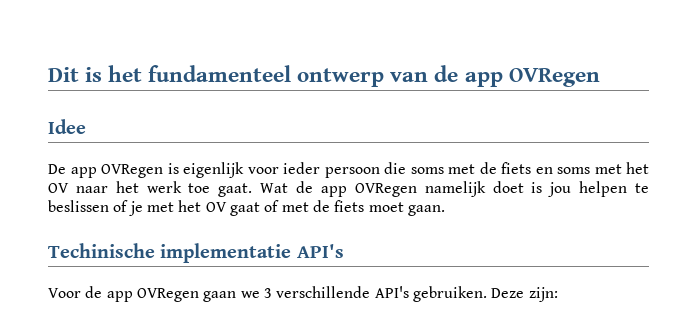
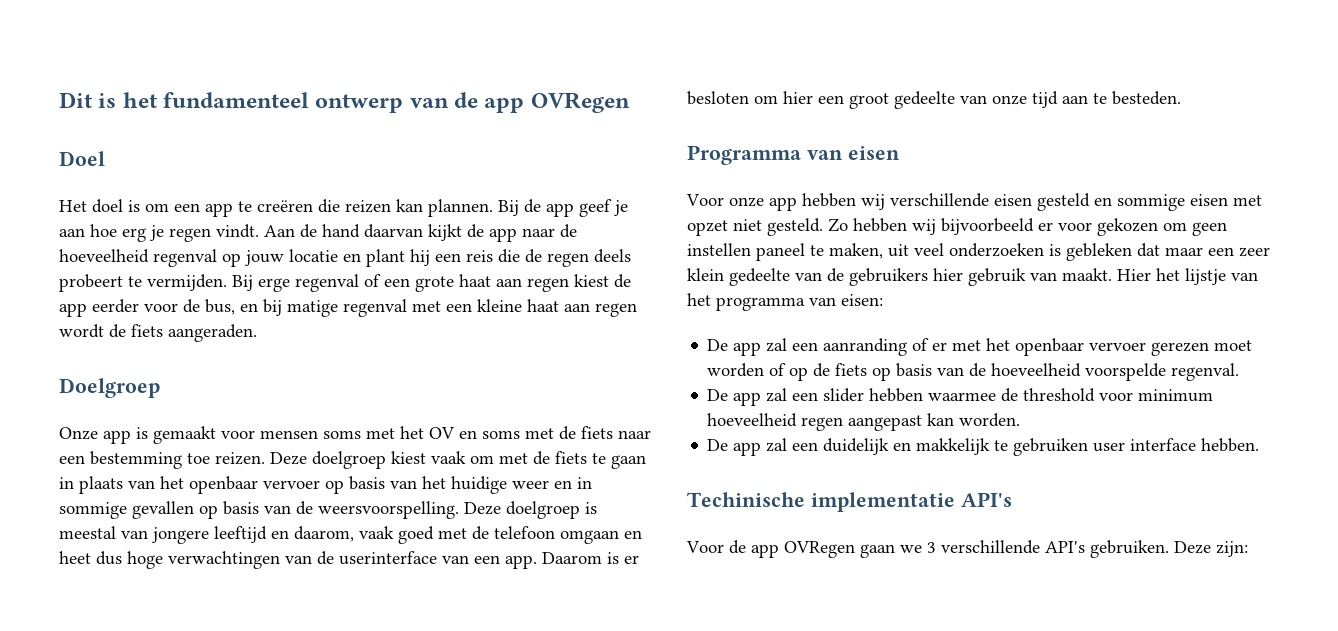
[48,119,86,134] [48,162,649,178] [48,181,650,197] [48,200,445,216] Idee // De app OVRegen is eigenlijk voor ieder persoon die soms met de fiets en soms met het OV naar het werk toe gaat. Wat de app OVRegen namelijk doet is jou helpen te beslissen of je met het OV gaat of met de fiets moet gaan. -> [59,151,105,166] [59,199,628,217] [59,224,577,242] [59,249,631,267] [59,274,631,292] [59,299,637,317] [59,324,257,342] [59,378,160,398] [59,426,651,444] [59,451,646,469] [59,476,592,494] [59,501,597,519] [59,526,642,544] [59,551,639,569] [687,91,1181,109] [687,145,900,165] [686,193,1262,211] [687,218,1227,236] [687,243,1270,261] [687,268,1258,286] [687,293,883,311] [707,338,1253,356] [707,363,1240,381] [707,388,1214,406] [707,413,1021,431] [707,438,1260,456] Doel // Het doel is om een app te creëren die reizen kan plannen. Bij de app geef je aan hoe erg je regen vindt. Aan de hand daarvan kijkt de app naar de hoeveelheid regenval op jouw locatie en plant hij een reis die de regen deels probeert te vermijden. Bij erge regenval of een grote haat aan regen kiest de app eerder voor de bus, en bij matige regenval met een kleine haat aan regen wordt de fiets aangeraden. // Doelgroep // Onze app is gemaakt voor mensen soms met het OV en soms met de fiets naar een bestemming toe reizen. Deze doelgroep kiest vaak om met de fiets te gaan in plaats van het openbaar vervoer op basis van het huidige weer en in sommige gevallen op basis van de weersvoorspelling. Deze doelgroep is meestal van jongere leeftijd en daarom, vaak goed met de telefoon omgaan en heet dus hoge verwachtingen van de userinterface van een app. Daarom is er besloten om hier een groot gedeelte van onze tijd aan te besteden. // Programma van eisen // Voor onze app hebben wij verschillende eisen gesteld en sommige eisen met opzet niet gesteld. Zo hebben wij bijvoorbeeld er voor gekozen om geen instellen paneel te maken, uit veel onderzoeken is gebleken dat maar een zeer klein gedeelte van de gebruikers hier gebruik van maakt. Hier het lijstje van het programma van eisen: // De app zal een aanranding of er met het openbaar vervoer gerezen moet worden of op de fiets op basis van de hoeveelheid voorspelde regenval. // De app zal een slider hebben waarmee de threshold voor minimum hoeveelheid regen aangepast kan worden. // De app zal een duidelijk en makkelijk te gebruiken user interface hebben.

